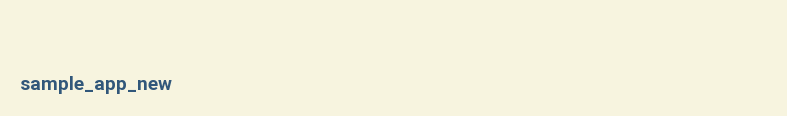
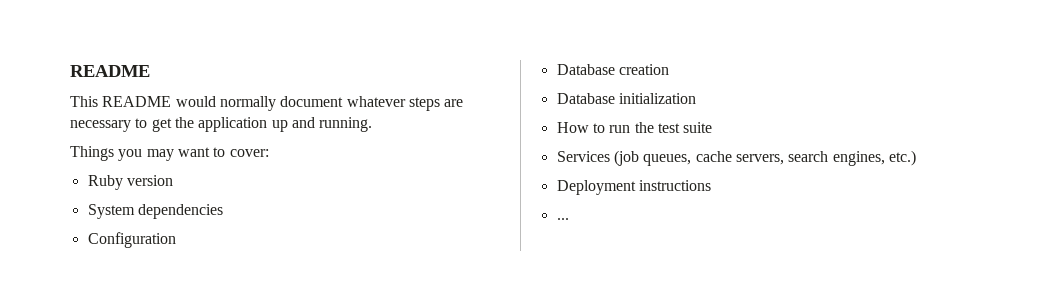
[20,76,172,94] sample_app_new -> [70,65,150,77] [70,96,464,111] [70,117,373,132] [70,146,269,161] [87,175,173,190] [87,204,223,219] [87,232,176,248] [556,64,669,75] [556,93,696,104] [556,122,713,133] [556,150,916,166] [556,180,711,195] [556,218,569,220] README // This README would normally document whatever steps are necessary to get the application up and running. // Things you may want to cover: // Ruby version // System dependencies // Configuration // Database creation // Database initialization // How to run the test suite // Services (job queues, cache servers, search engines, etc.) // Deployment instructions // ...

